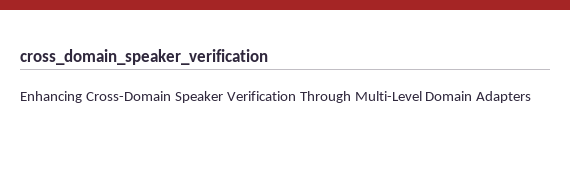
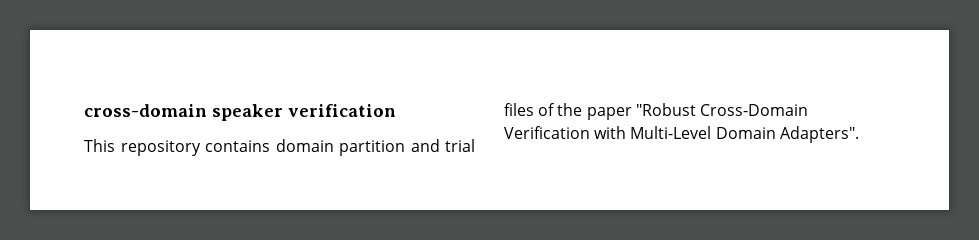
[20,49,268,65] [20,91,351,103] cross_domain_speaker_verification // Enhancing Cross-Domain Speaker Verification Through -> [84,104,396,121] [84,139,475,156] [504,103,808,120] [504,126,627,139] cross-domain speaker verification // This repository contains domain partition and trial files of the paper "Robust Cross-Domain Verification with
[476,91,532,103] Adapters -> [779,126,859,143] Adapters".

